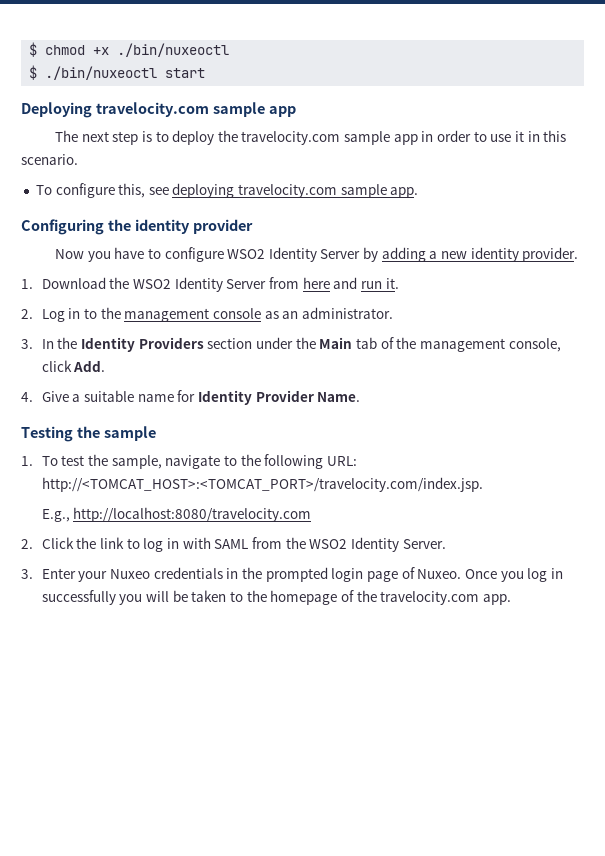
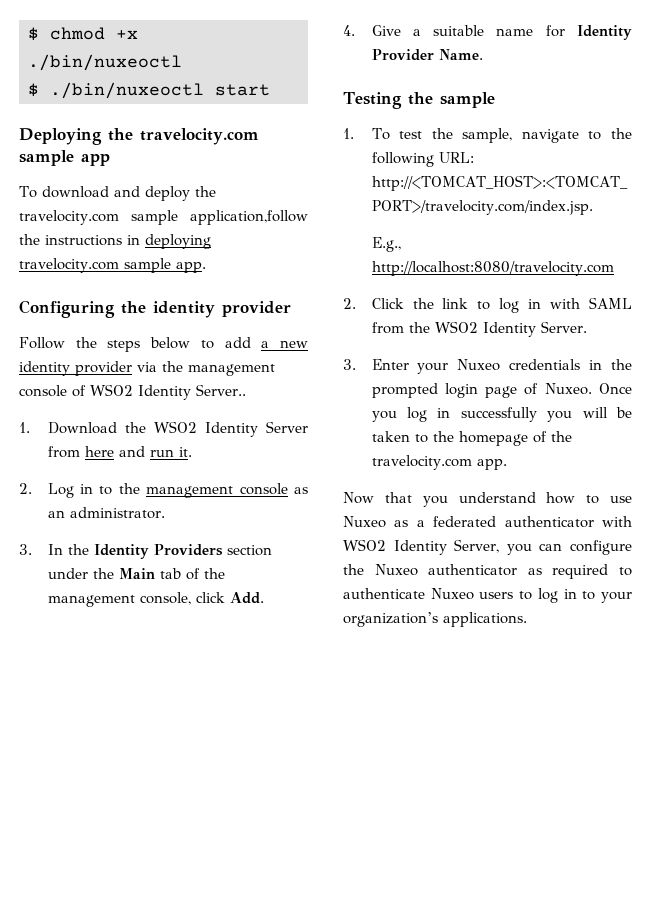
(92, 110) none -> [108,128,133,141] the
[54,130,567,145] [21,154,78,165] [35,183,169,198] The next step is to deploy the travelocity.com sample app in order to use it in this scenario. // To configure this, see -> [19,186,216,201] [19,210,308,225] [19,234,140,246] To download and deploy the travelocity.com sample application,follow the instructions in
[54,247,579,262] Now you have to configure WSO2 Identity Server by adding a new identity provider. -> [19,337,309,352] [19,361,275,376] [19,384,246,400] Follow the steps below to add a new identity provider via the management console of WSO2 Identity Server..
(511, 599) none -> [343,492,632,507] [343,516,632,528] [343,539,632,555] [343,564,632,579] [343,588,632,603] [343,612,527,627] // Now that you understand how to use Nuxeo as a federated authenticator with WSO2 Identity Server, you can configure the Nuxeo authenticator as required to authenticate Nuxeo users to log in to your organization’s applications.

